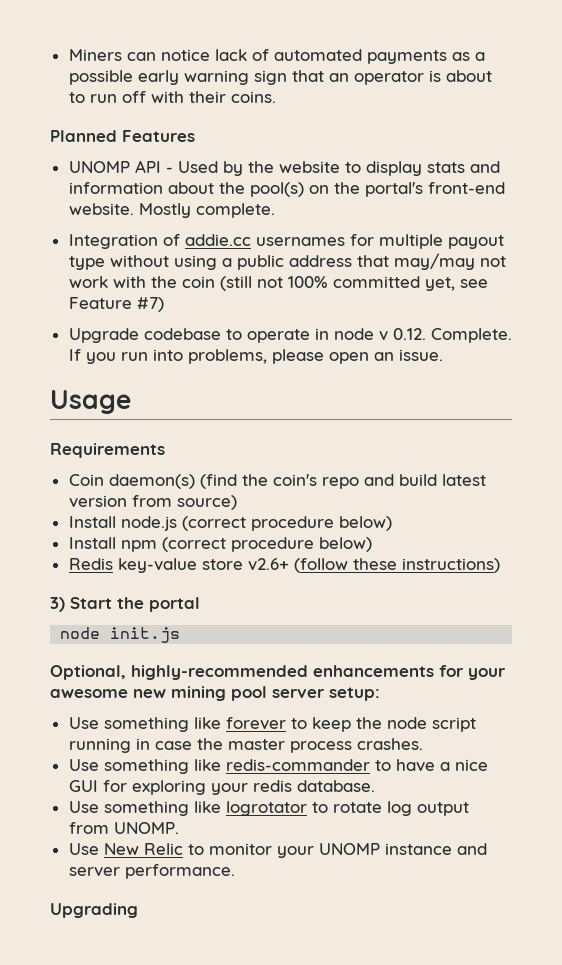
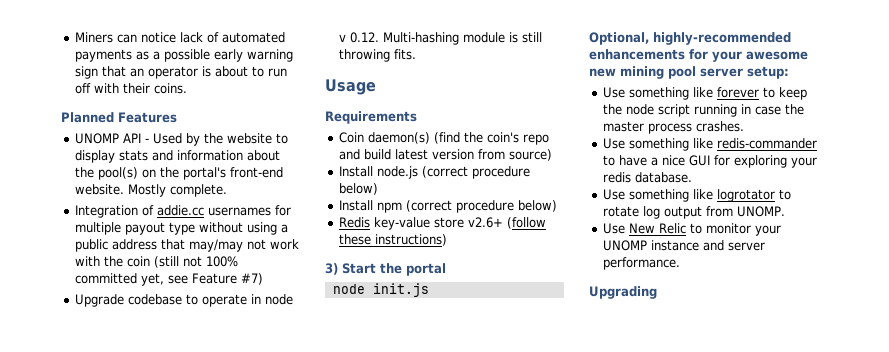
[430,328,512,343] [68,349,443,364] Complete. If you run into problems, please open an issue. -> [382,32,542,45] [338,49,416,62] Multi-hashing module is still throwing fits.

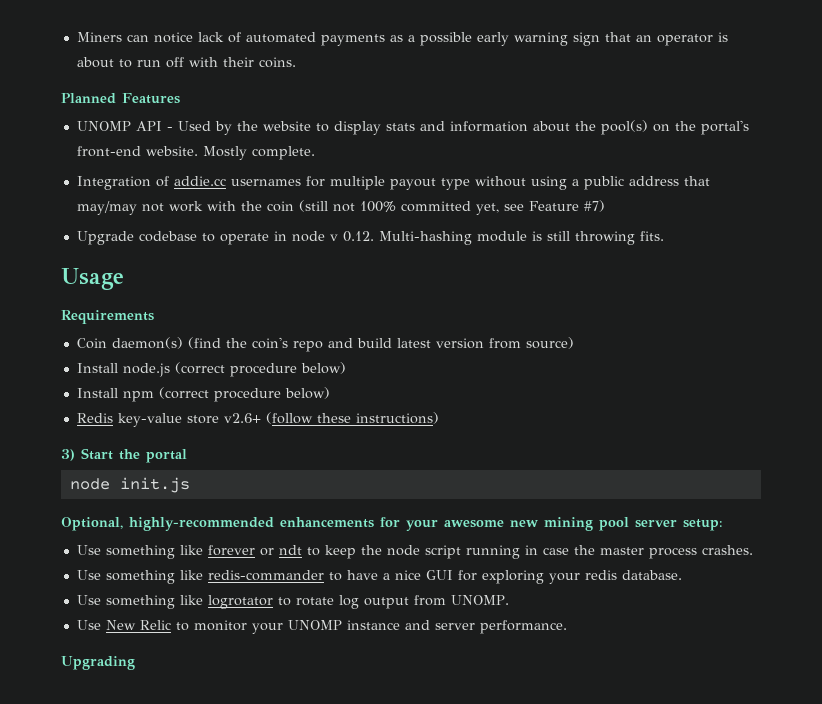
(759, 92) none -> [259,545,302,556] or ndt

